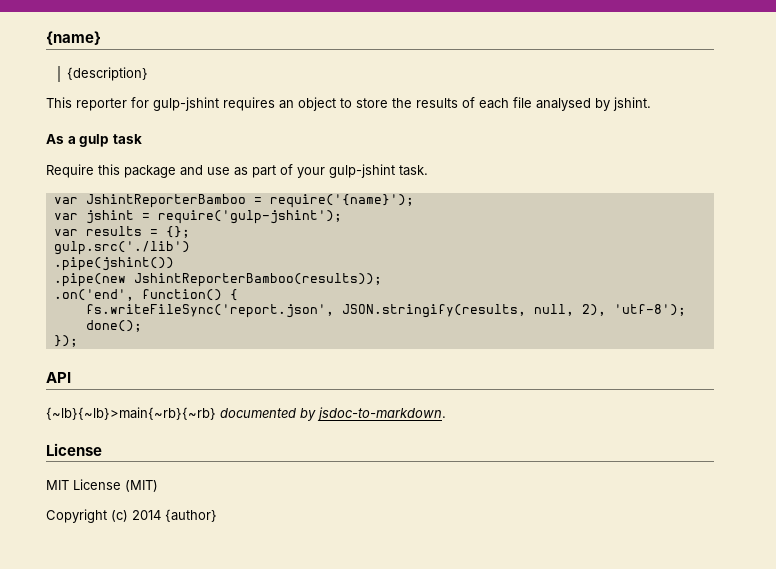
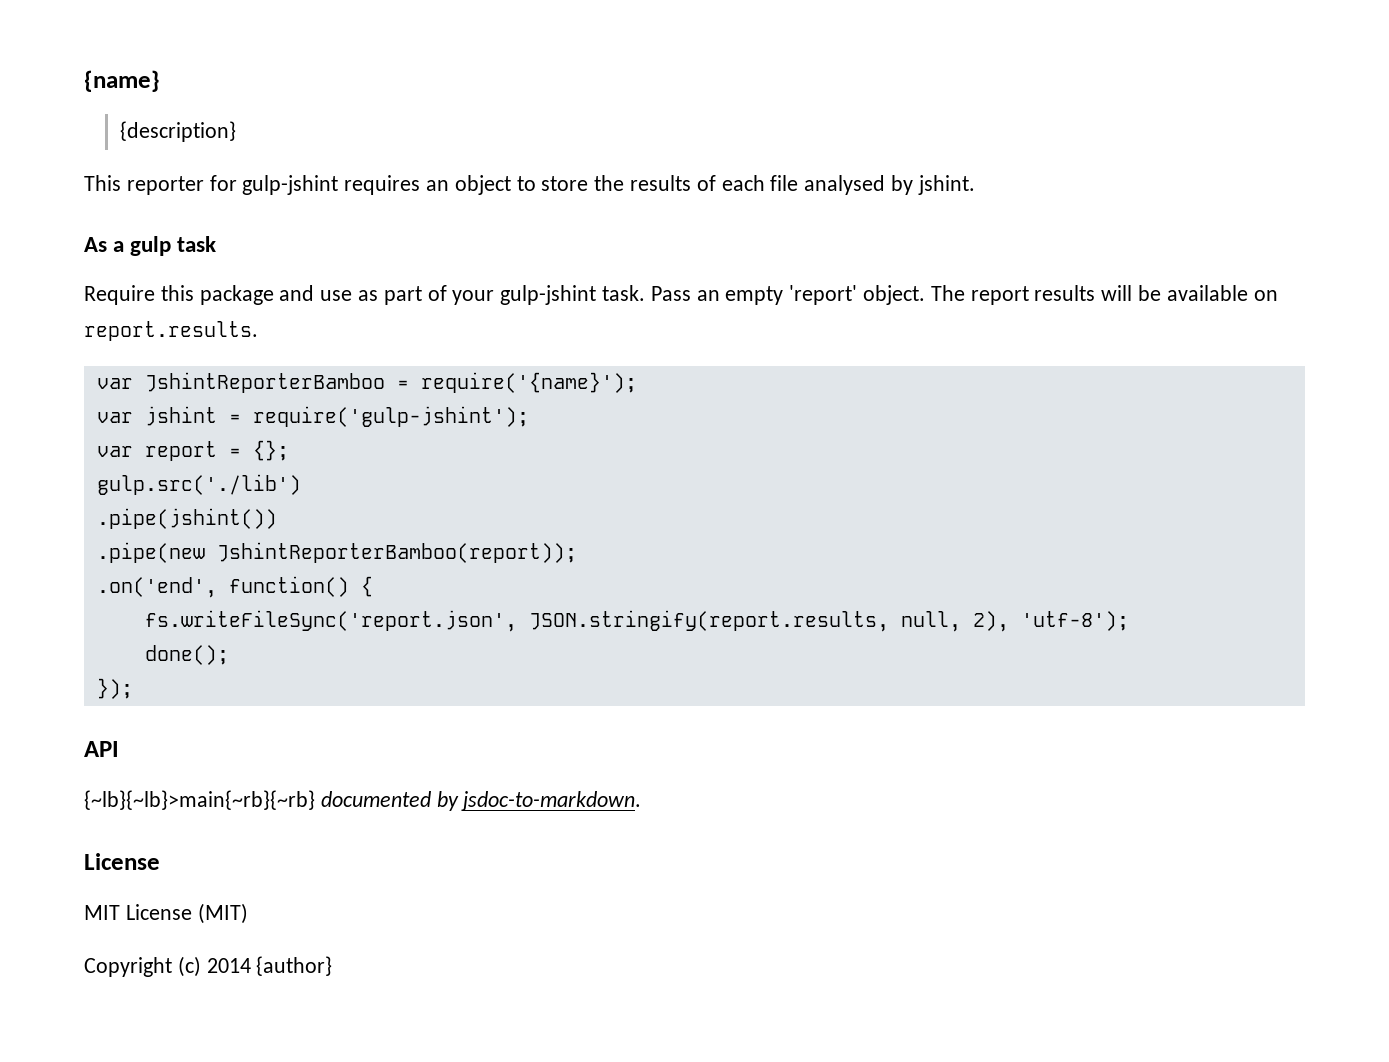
(428, 170) none -> [650,285,1278,305] [84,321,258,341] Pass an empty 'report' object. The report results will be available on report.results.
[85,226,142,236] results -> [144,441,217,461] report
[133,273,382,287] JshintReporterBamboo(results)); -> [216,542,577,563] JshintReporterBamboo(report));
[341,304,526,318] JSON.stringify(results, -> [528,610,889,632] JSON.stringify(report.results,

